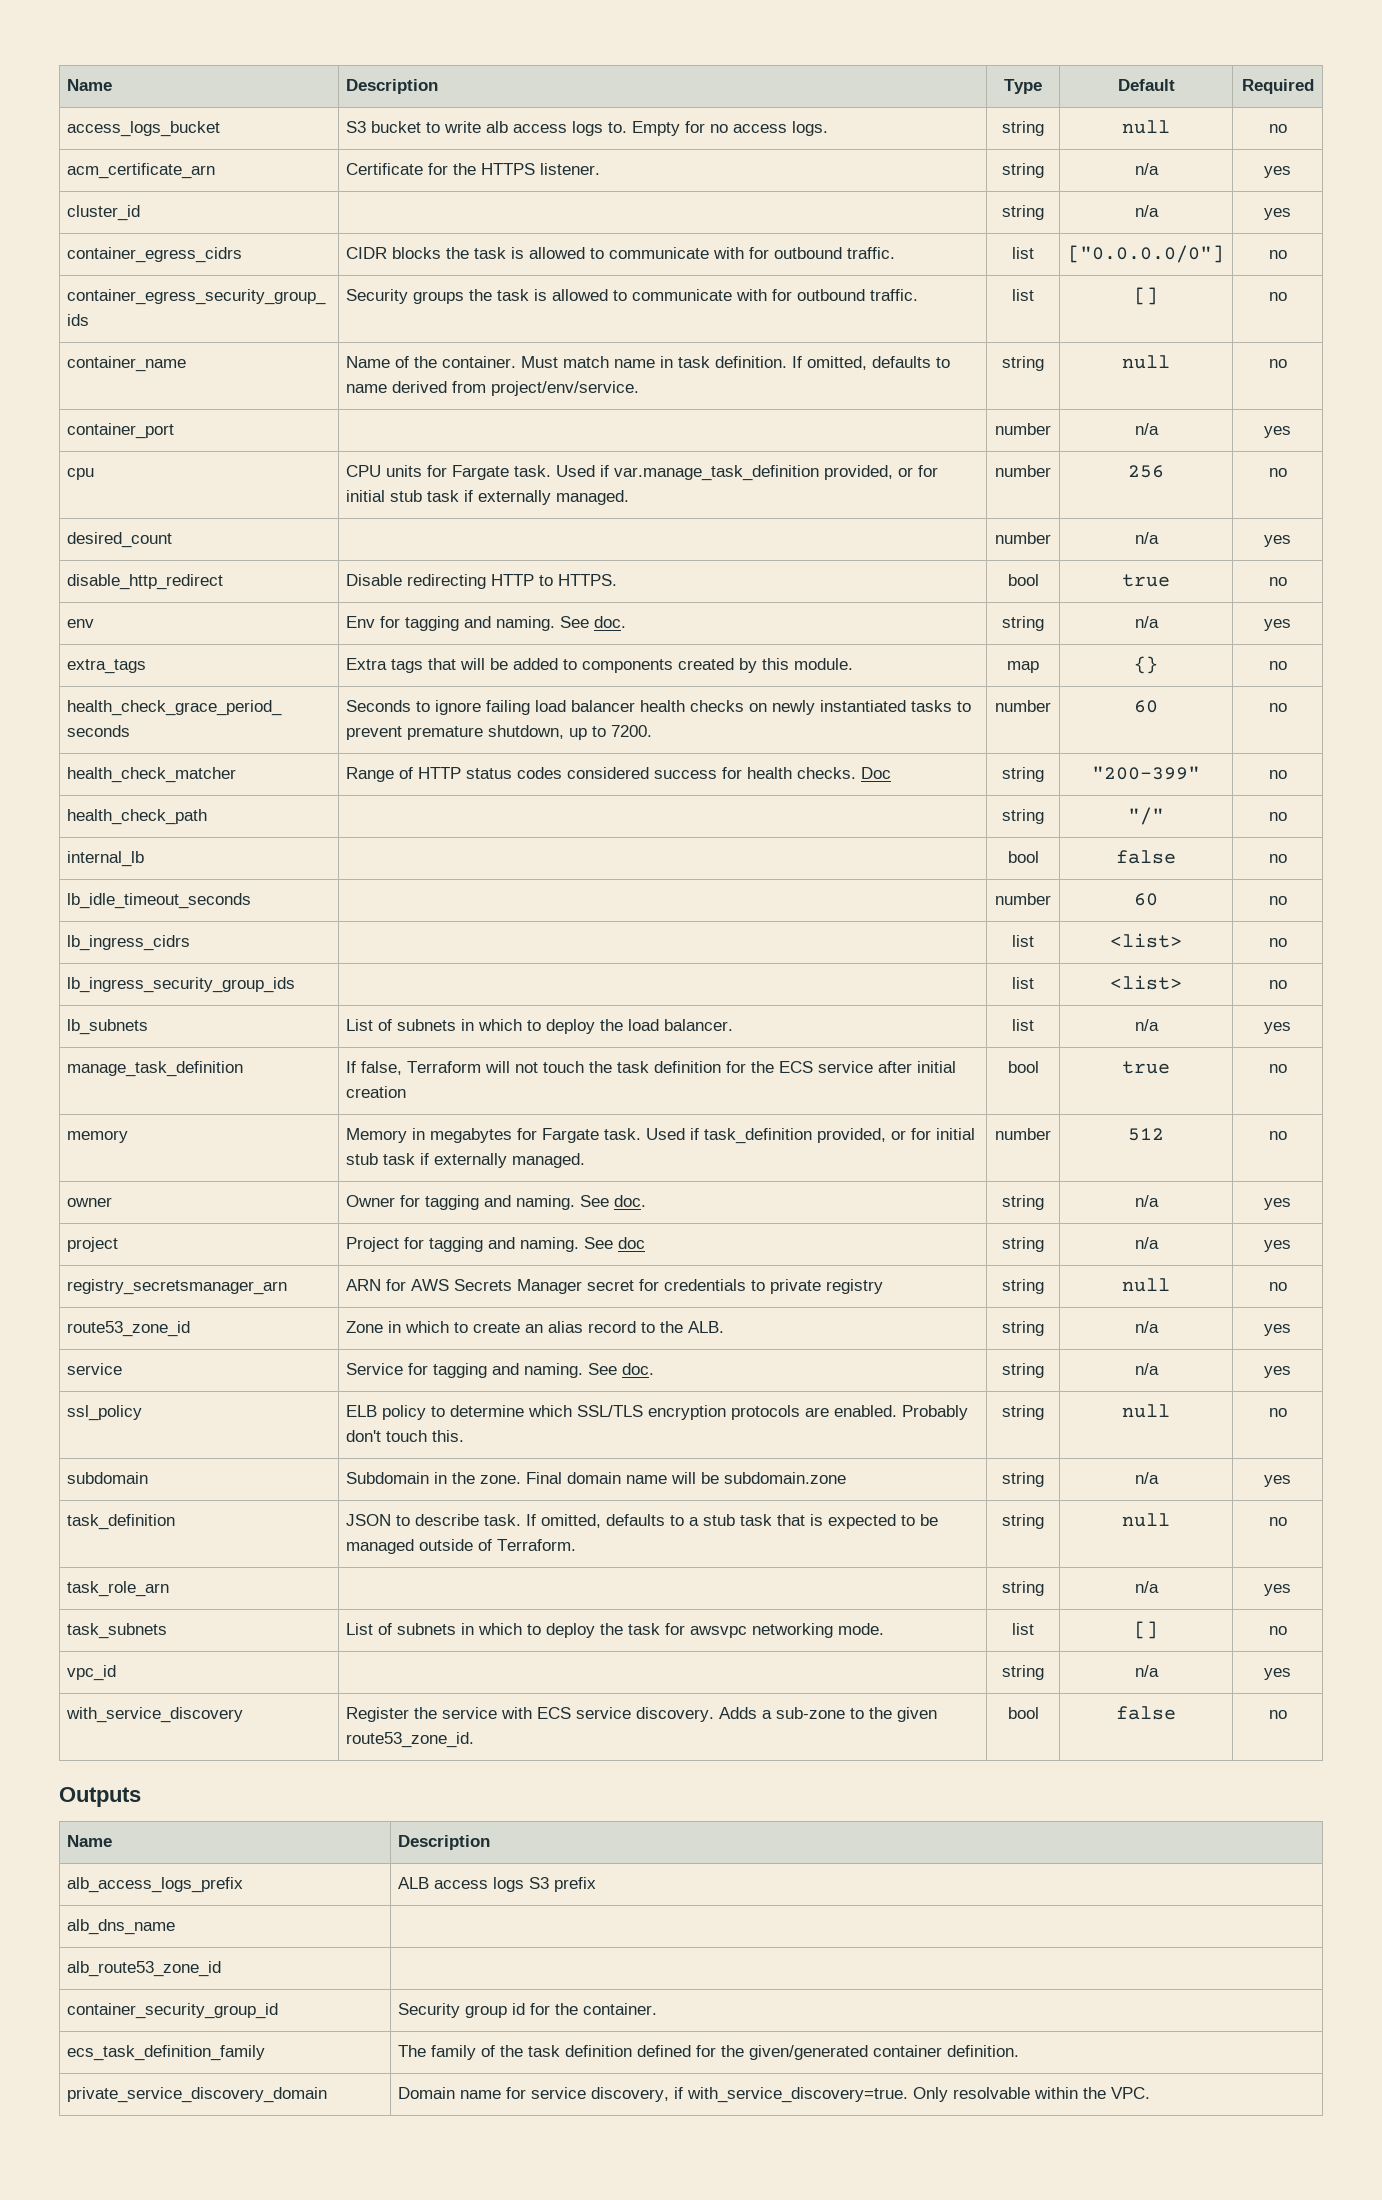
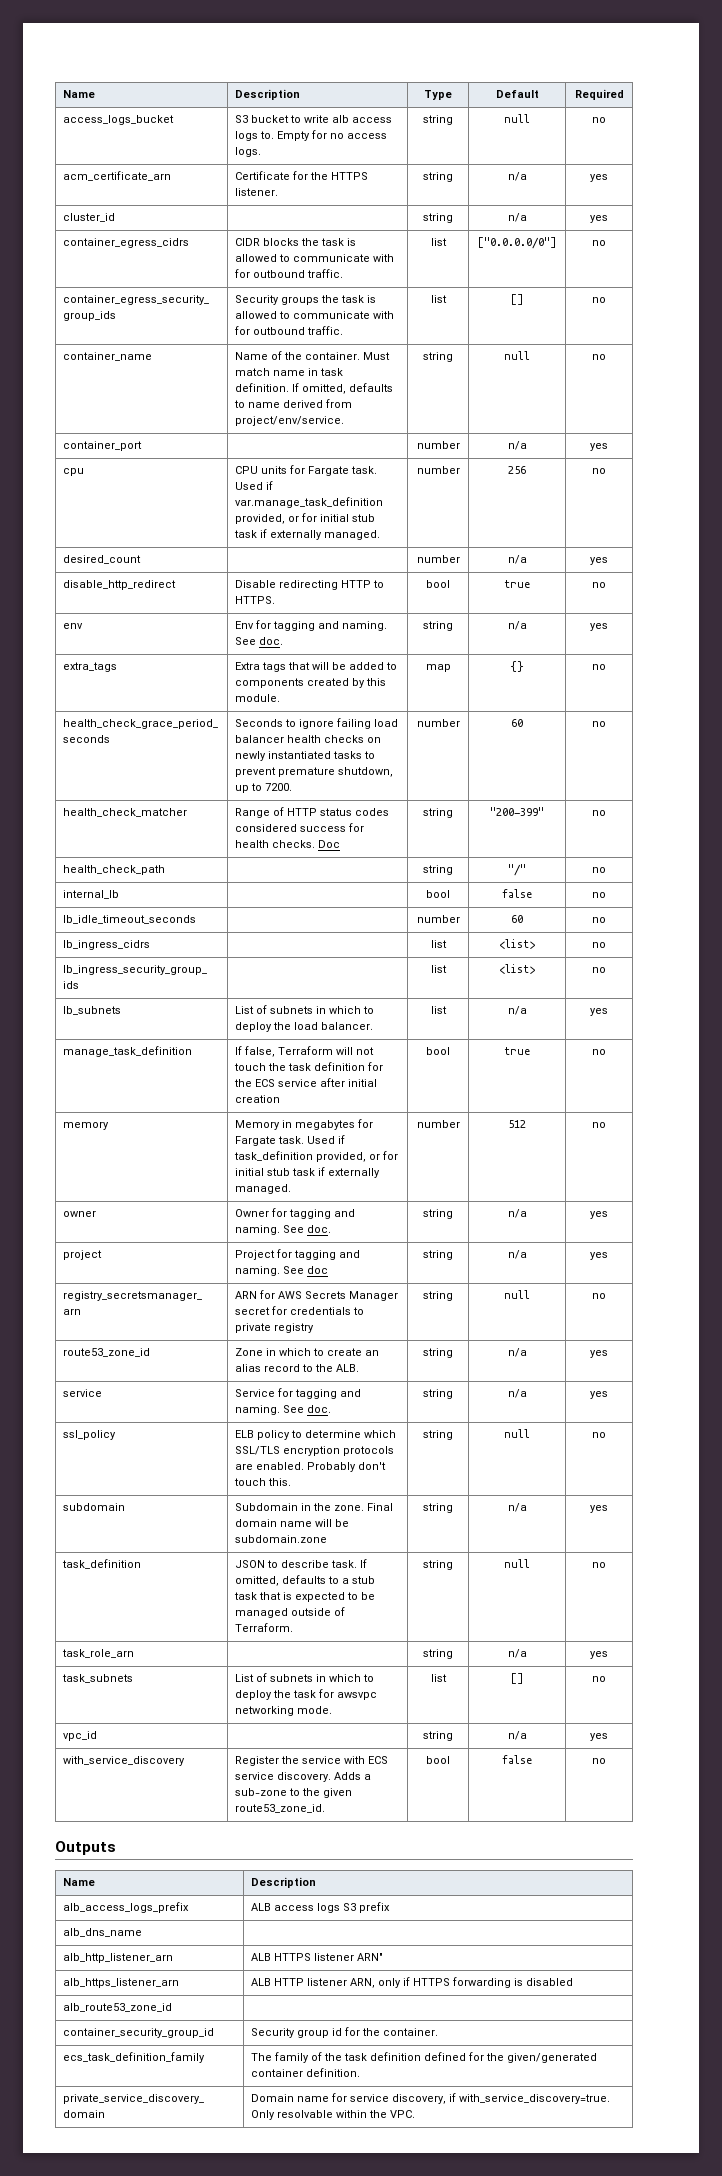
(176, 1927) none -> [63,1953,174,1963] [251,1953,384,1961] [63,1978,180,1988] [251,1977,574,1988] // alb_http_listener_arn | ALB HTTPS listener ARN" // alb_https_listener_arn | ALB HTTP listener ARN, only if HTTPS forwarding is disabled

